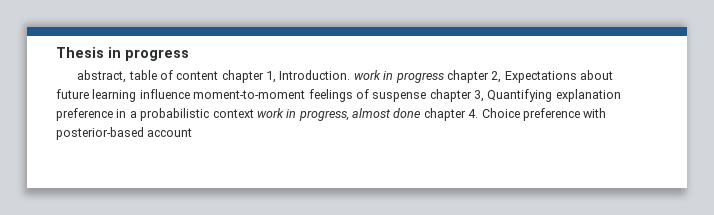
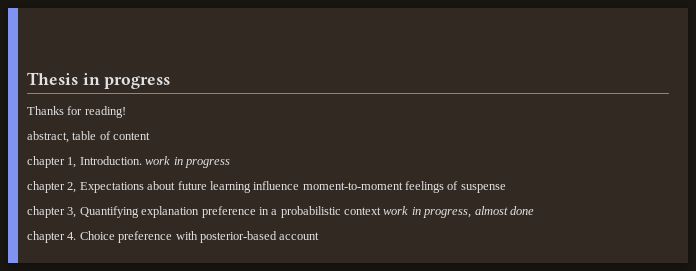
(189, 55) none -> [27,106,126,118] // Thanks for reading!
(219, 75) none -> (151, 136) //
(444, 77) none -> (230, 163) //
(427, 97) none -> (506, 188) //
(422, 113) none -> (534, 210) //

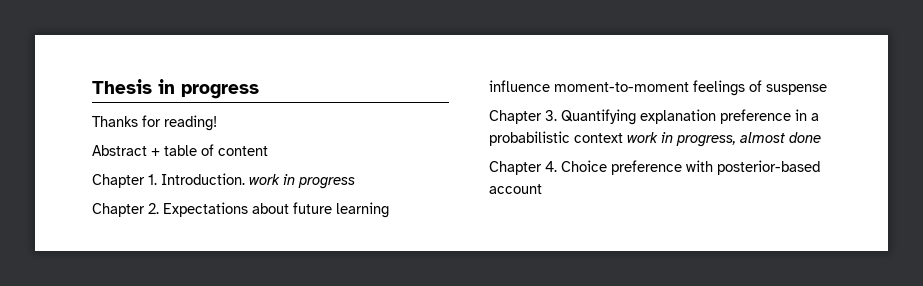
[27,131,69,143] abstract, -> [92,145,160,156] Abstract +
[27,156,77,168] chapter 1, -> [92,174,157,188] Chapter 1.
[27,181,77,193] chapter 2, -> [92,203,159,217] Chapter 2.
[27,206,77,218] chapter 3, -> [489,110,557,124] Chapter 3.
[27,231,65,243] chapter -> [489,161,542,175] Chapter

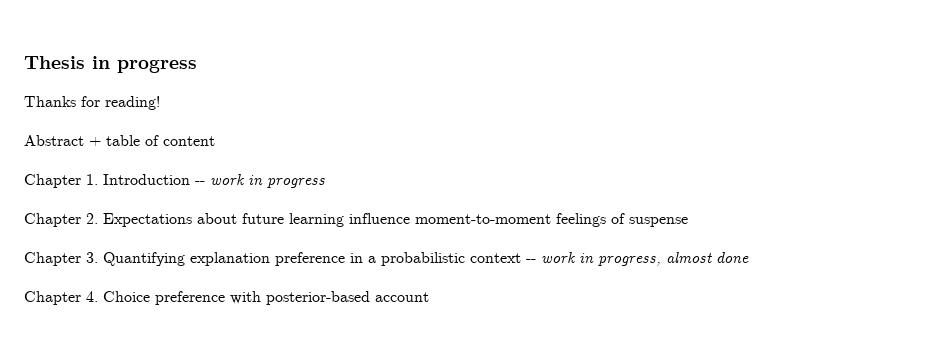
[161,173,245,185] Introduction. -> [103,174,205,185] Introduction --
(623, 138) none -> [526,259,536,263] --

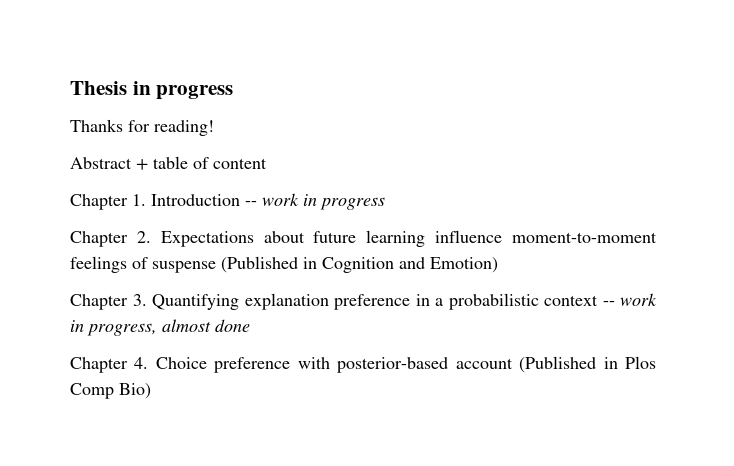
(688, 222) none -> [221,256,498,273] (Published in Cognition and Emotion)
(429, 297) none -> [519,356,657,373] [70,383,151,399] (Published in Plos Comp Bio)

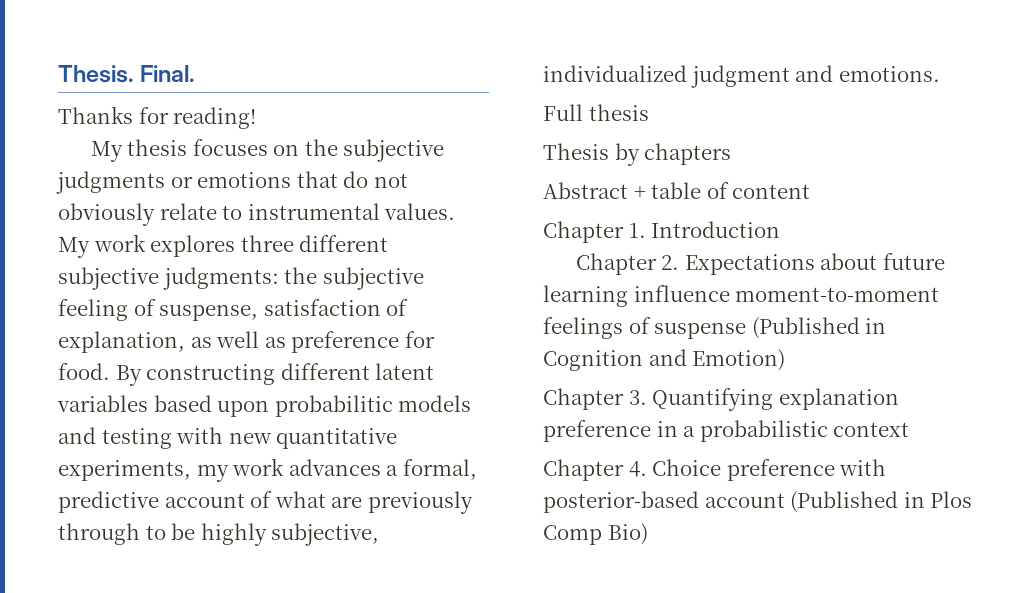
[70,81,234,100] Thesis in progress -> [58,65,196,83] Thesis. Final.
(214, 128) none -> [90,139,445,162] [56,171,408,194] [58,203,456,226] [58,234,389,258] [58,267,424,290] [58,299,409,321] [58,331,435,353] [58,363,435,386] [57,395,472,417] [58,427,398,449] [58,458,477,482] [58,491,473,514] [58,523,380,546] [543,65,940,88] [543,104,649,121] [543,143,732,166] // My thesis focuses on the subjective judgments or emotions that do not obviously relate to instrumental values. My work explores three different subjective judgments: the subjective feeling of suspense, satisfaction of explanation, as well as preference for food. By constructing different latent variables based upon probabilitic models and testing with new quantitative experiments, my work advances a formal, predictive account of what are previously through to be highly subjective, individualized judgment and emotions. // Full thesis // Thesis by chapters
[245,193,385,210] -- work in progress -> (781, 229) none
[602,293,657,306] [70,319,250,336] -- work in progress, almost done -> (910, 429) none

